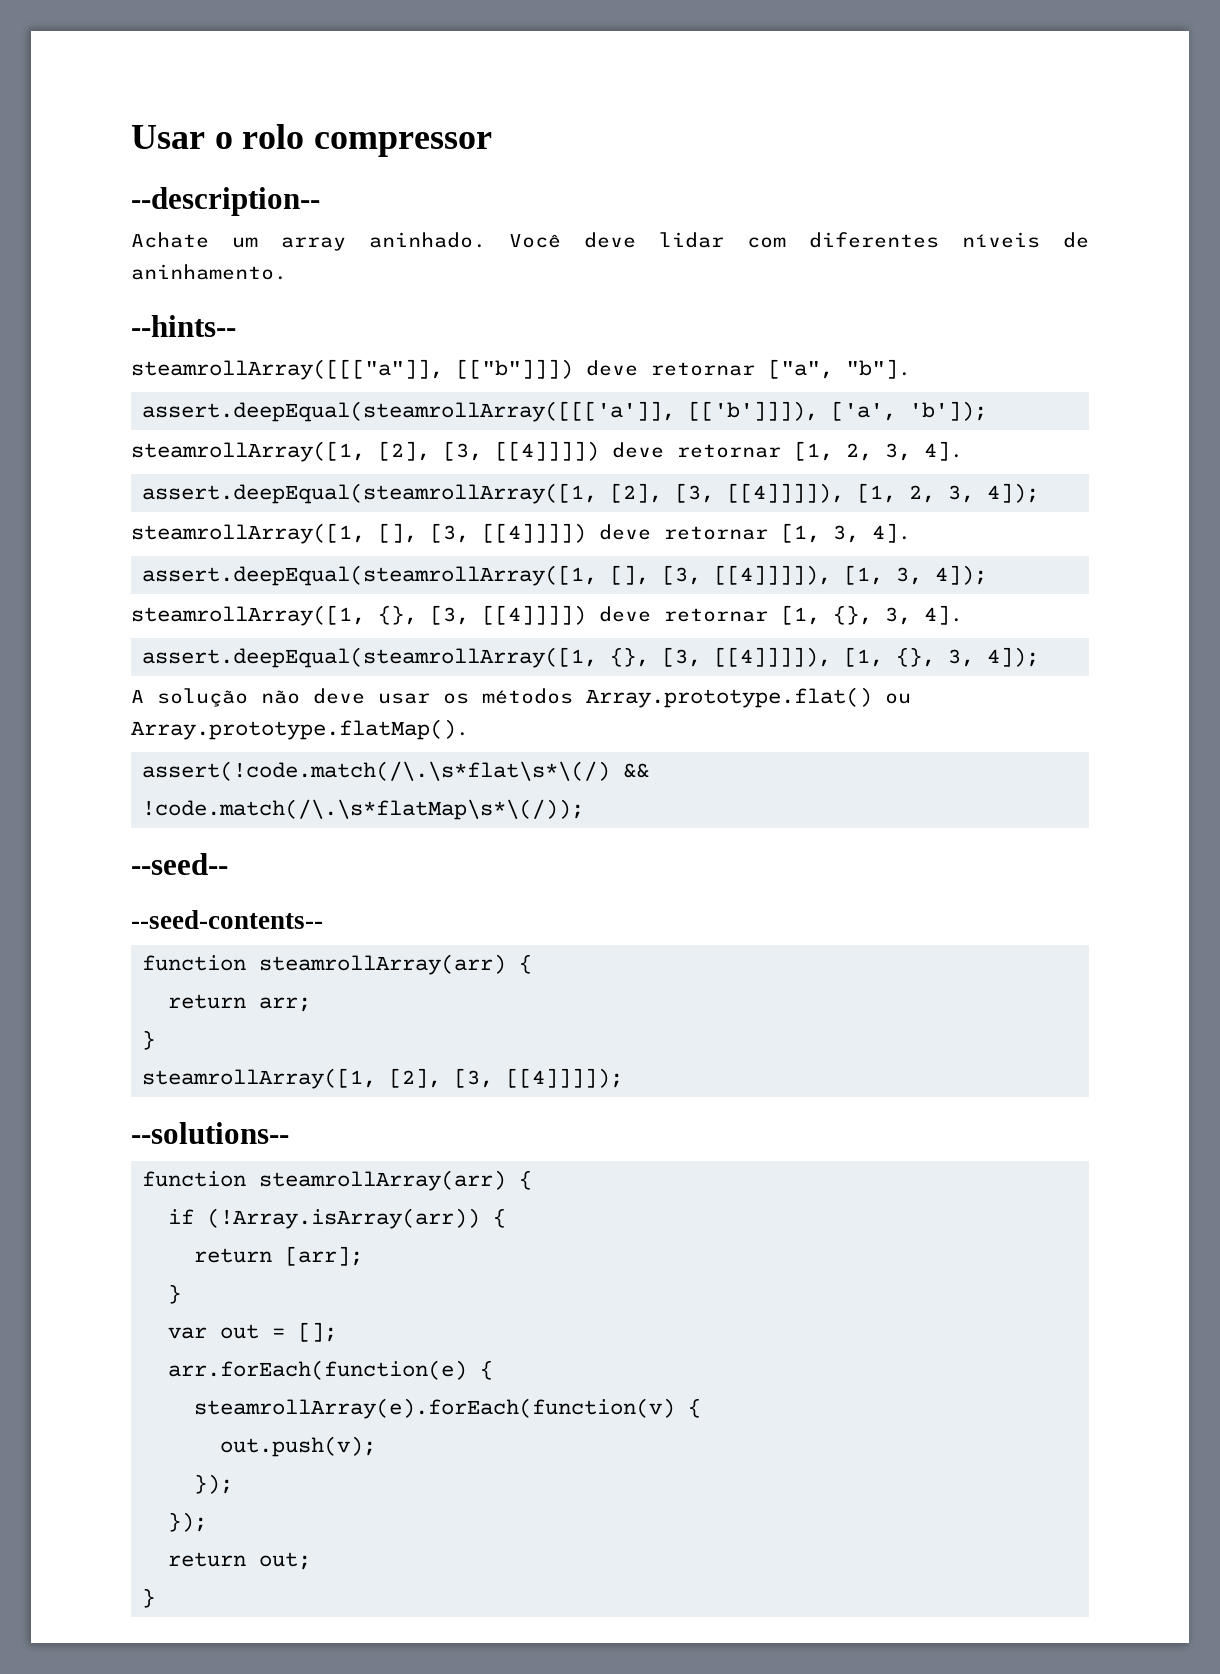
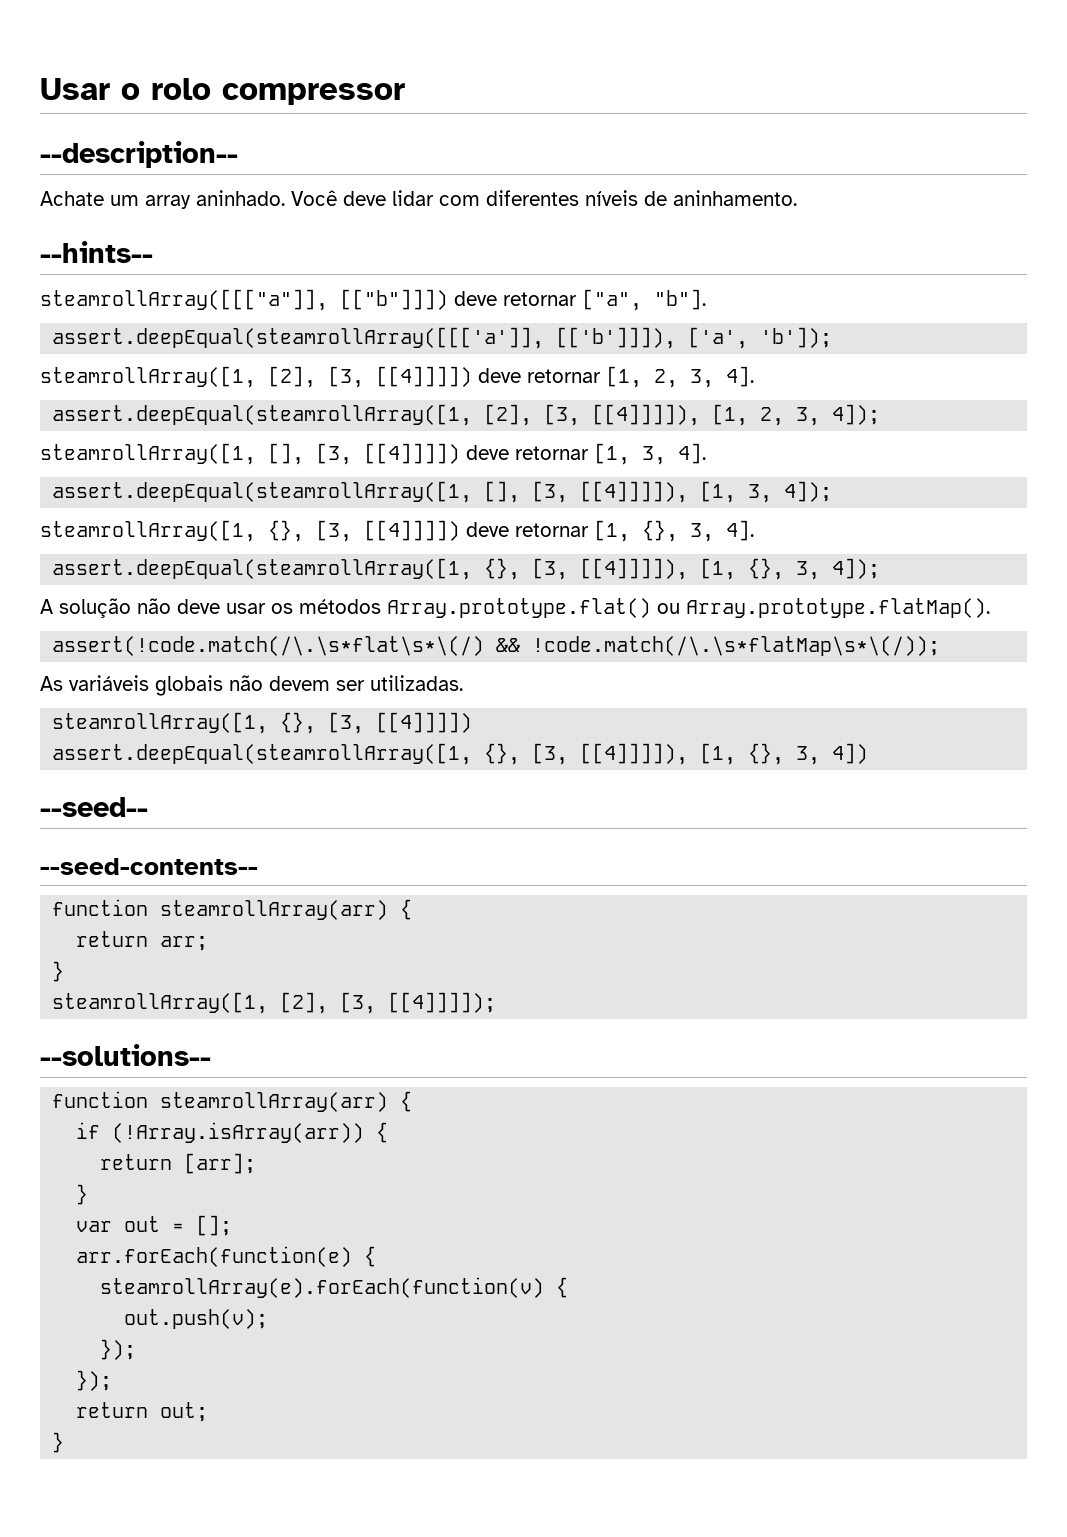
(585, 809) none -> [40,675,463,696] [52,712,473,734] [52,743,869,765] // As variáveis globais não devem ser utilizadas. // steamrollArray([1, {}, [3, [[4]]]]) // assert.deepEqual(steamrollArray([1, {}, [3, [[4]]]]), [1, {}, 3, 4])

